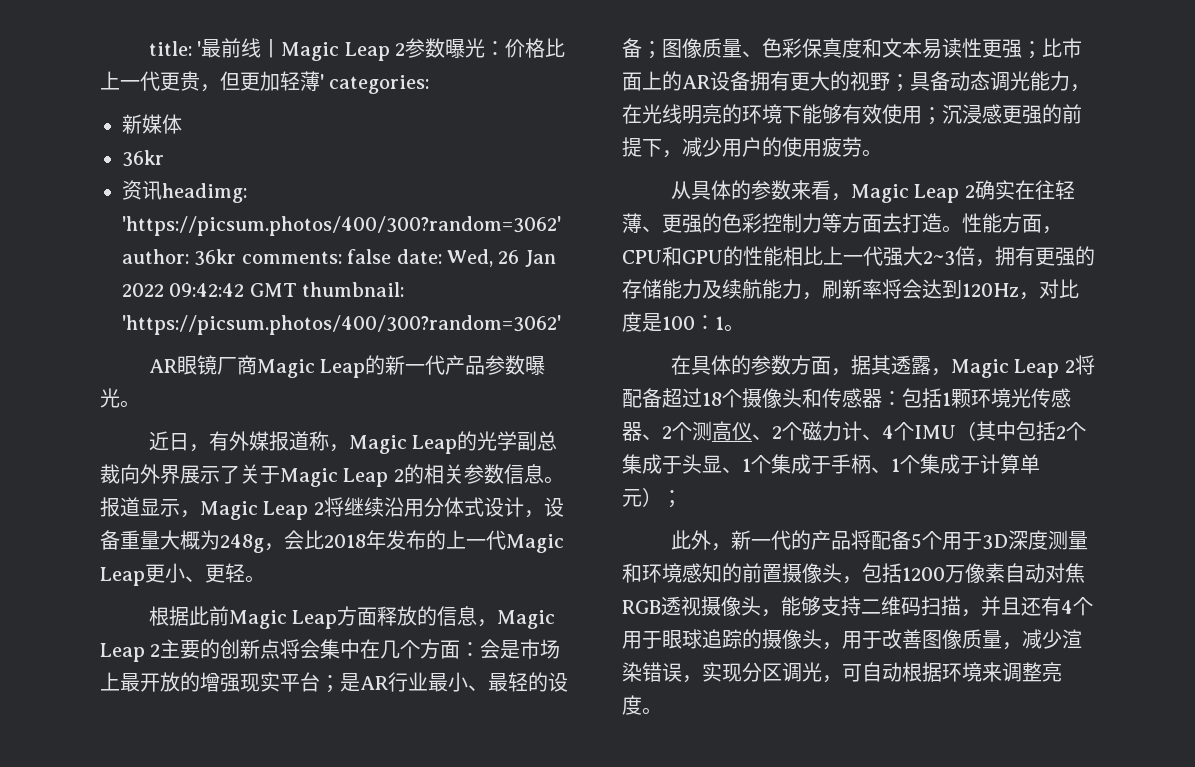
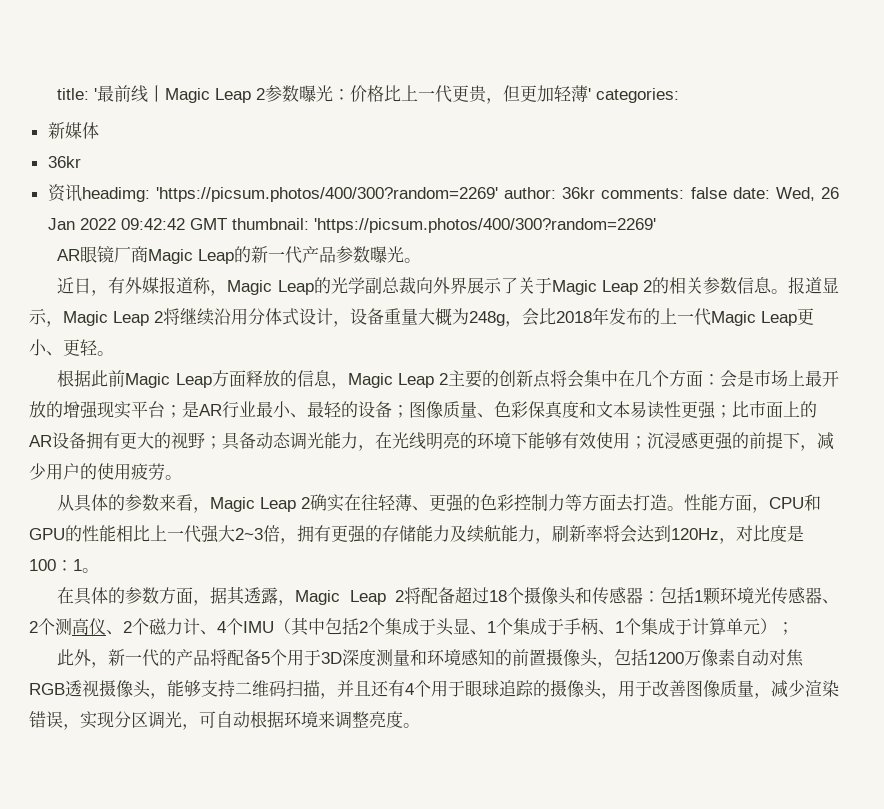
[122,216,561,236] 'https://picsum.photos/400/300?random=3062' -> [155,187,498,202] 'https://picsum.photos/400/300?random=2269'
[122,315,561,335] 'https://picsum.photos/400/300?random=3062' -> [313,218,656,233] 'https://picsum.photos/400/300?random=2269'

